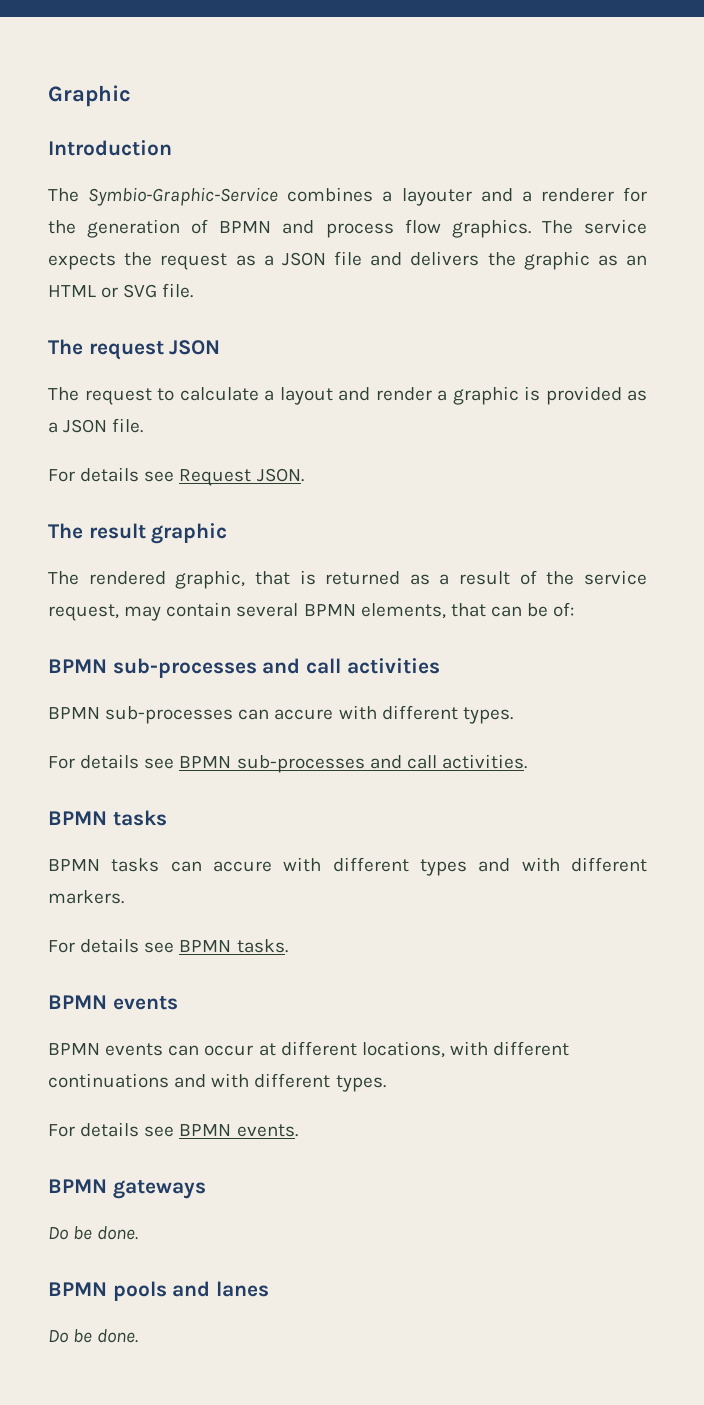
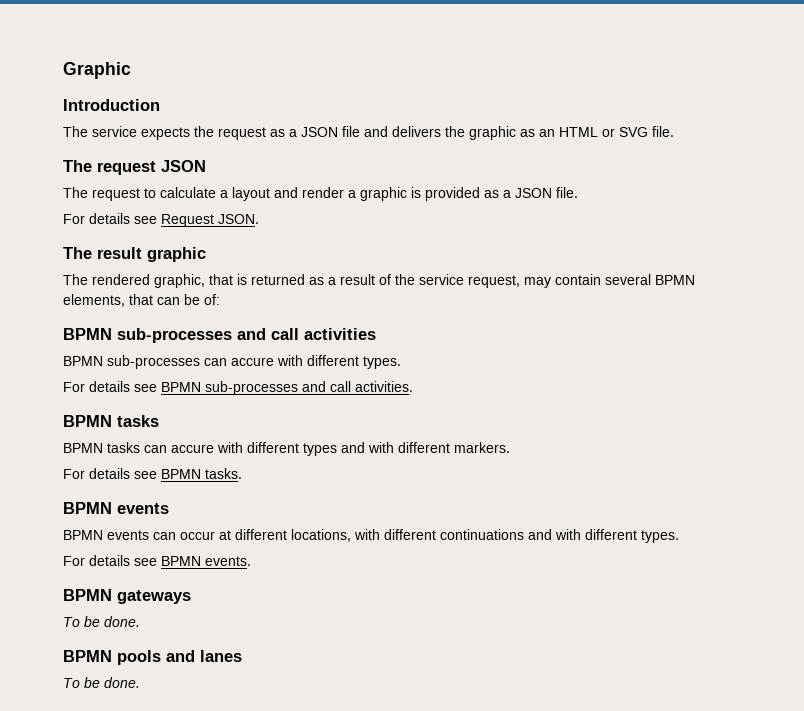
[88,187,647,206] [48,219,573,238] Symbio-Graphic-Service combines a layouter and a renderer for the generation of BPMN and process flow graphics. The -> (88, 131) none
[48,1227,69,1240] Do -> [63,617,80,627] To
[48,1330,69,1343] Do -> [63,678,80,688] To

